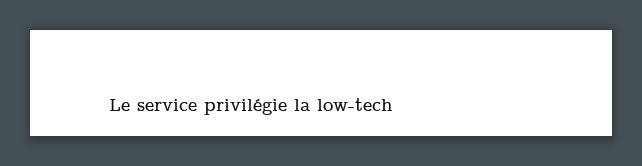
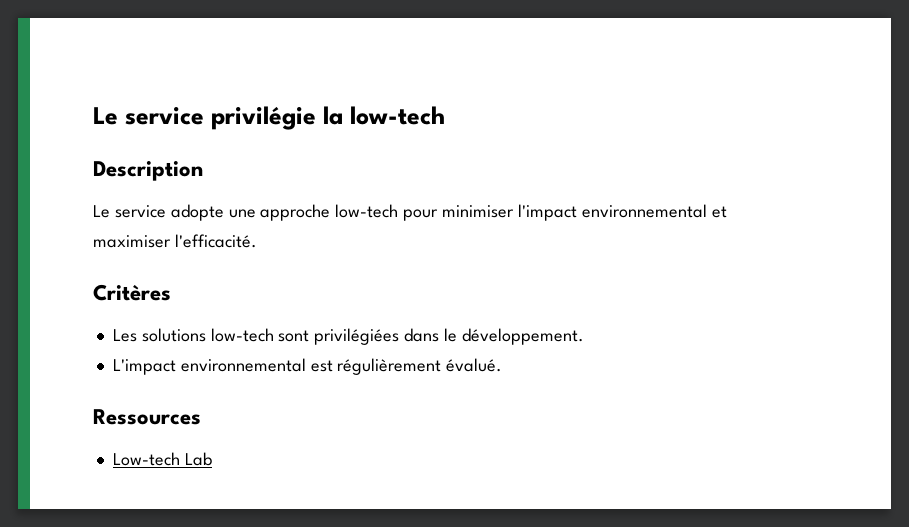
(393, 104) none -> [93,161,203,181] [93,204,727,221] [93,234,257,248] [93,284,171,301] [112,328,584,345] [112,358,503,375] [93,409,201,425] [112,452,212,466] // Description // Le service adopte une approche low-tech pour minimiser l'impact environnemental et maximiser l'efficacité. // Critères // Les solutions low-tech sont privilégiées dans le développement. // L'impact environnemental est régulièrement évalué. // Ressources // Low-tech Lab

